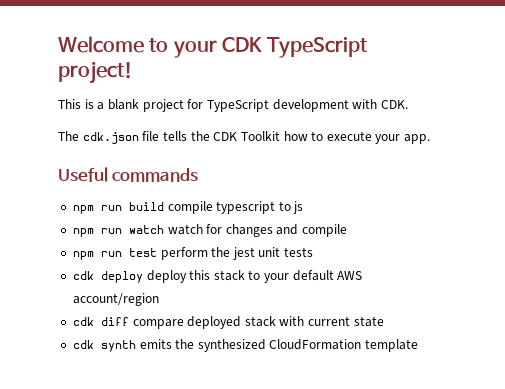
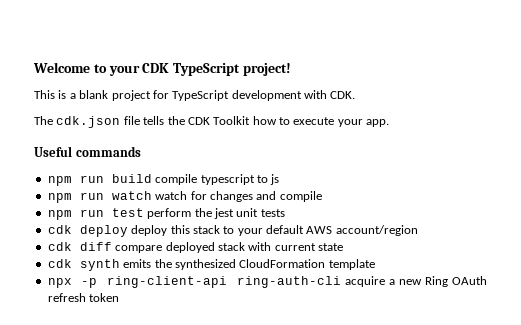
(419, 345) none -> [47,276,487,288] [47,293,120,302] // npx -p ring-client-api ring-auth-cli acquire a new Ring OAuth refresh token

